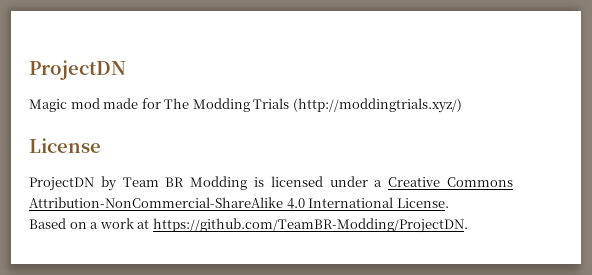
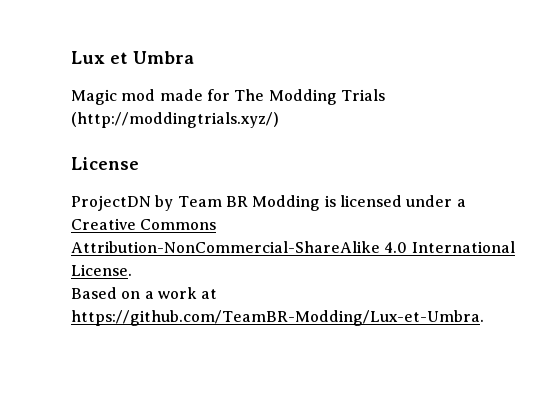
[29,60,126,80] ProjectDN -> [71,51,194,64] Lux et Umbra
[152,218,468,233] https://github.com/TeamBR-Modding/ProjectDN. -> [71,310,484,326] https://github.com/TeamBR-Modding/Lux-et-Umbra.

